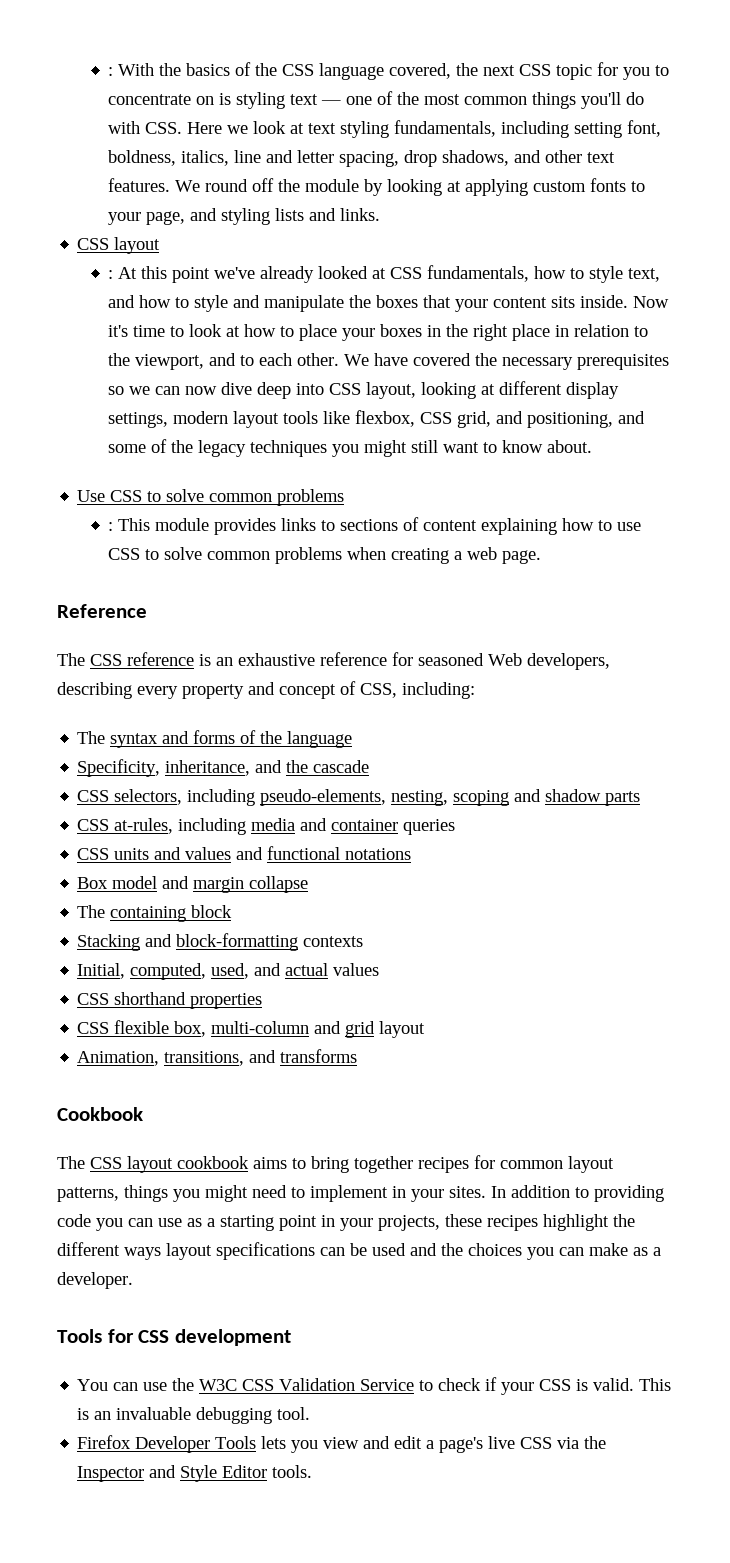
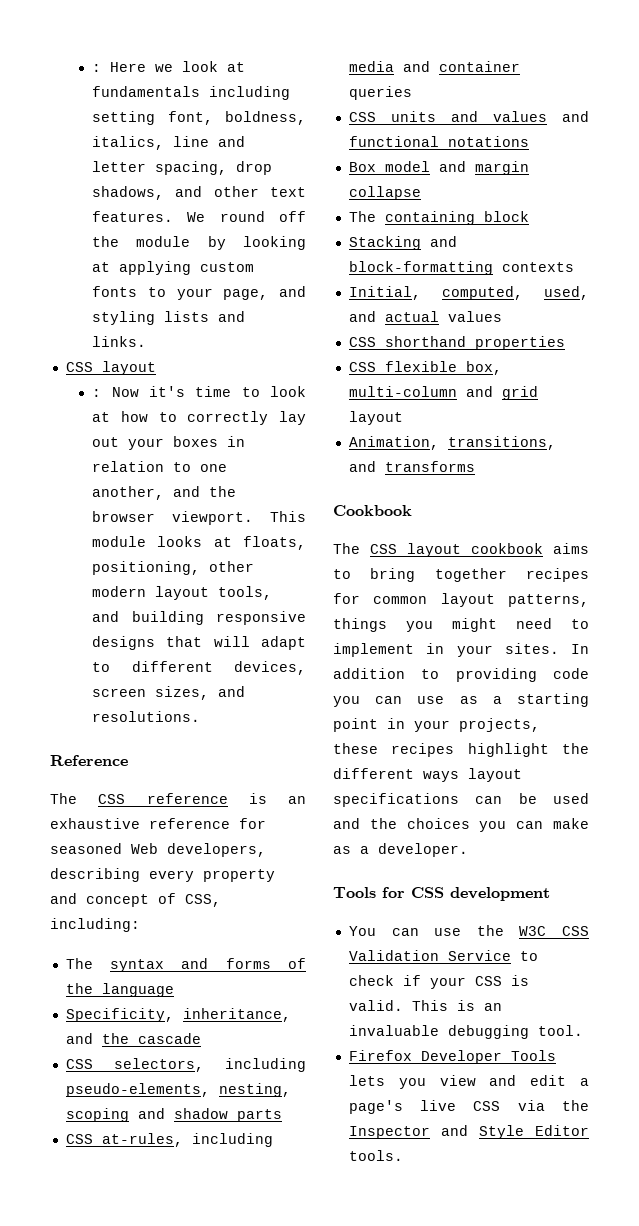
[108,62,670,80] [108,91,645,109] [108,121,183,134] : With the basics of the CSS language covered, the next CSS topic for you to concentrate on is styling text — one of the most common things you'll do with CSS. -> [92,64,102,72] :
[308,120,497,138] text styling fundamentals, -> [92,86,201,97] fundamentals
[118,265,661,283] [108,295,629,312] At this point we've already looked at CSS fundamentals, how to style text, and how to style and manipulate the boxes that your content sits inside. -> (102, 393) none
[299,324,649,341] [108,353,670,370] [108,381,620,399] [108,410,646,428] [108,439,593,457] [77,489,345,506] [108,517,642,535] [108,547,542,564] place your boxes in the right place in relation to the viewport, and to each other. We have covered the necessary prerequisites so we can now dive deep into CSS layout, looking at different display settings, modern layout tools like flexbox, CSS grid, and positioning, and some of the legacy techniques you might still want to know about. // Use CSS to solve common problems // : This module provides links to sections of content explaining how to use CSS to solve common problems when creating a web page. -> [187,411,306,425] [92,436,246,450] [92,461,228,472] [92,486,237,500] [92,511,306,525] [92,536,306,550] [92,561,255,575] [92,586,273,600] [92,611,306,625] [92,636,306,650] [92,661,306,675] [92,686,246,700] [92,711,201,722] correctly lay out your boxes in relation to one another, and the browser viewport. This module looks at floats, positioning, other modern layout tools, and building responsive designs that will adapt to different devices, screen sizes, and resolutions.

